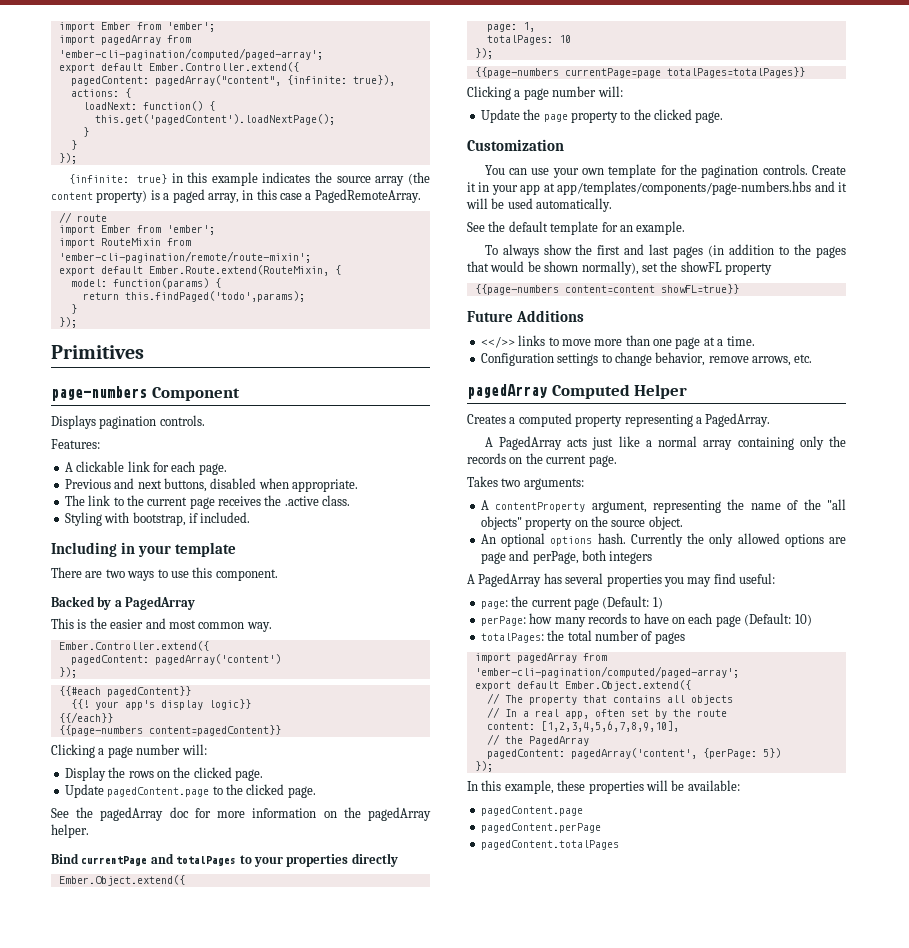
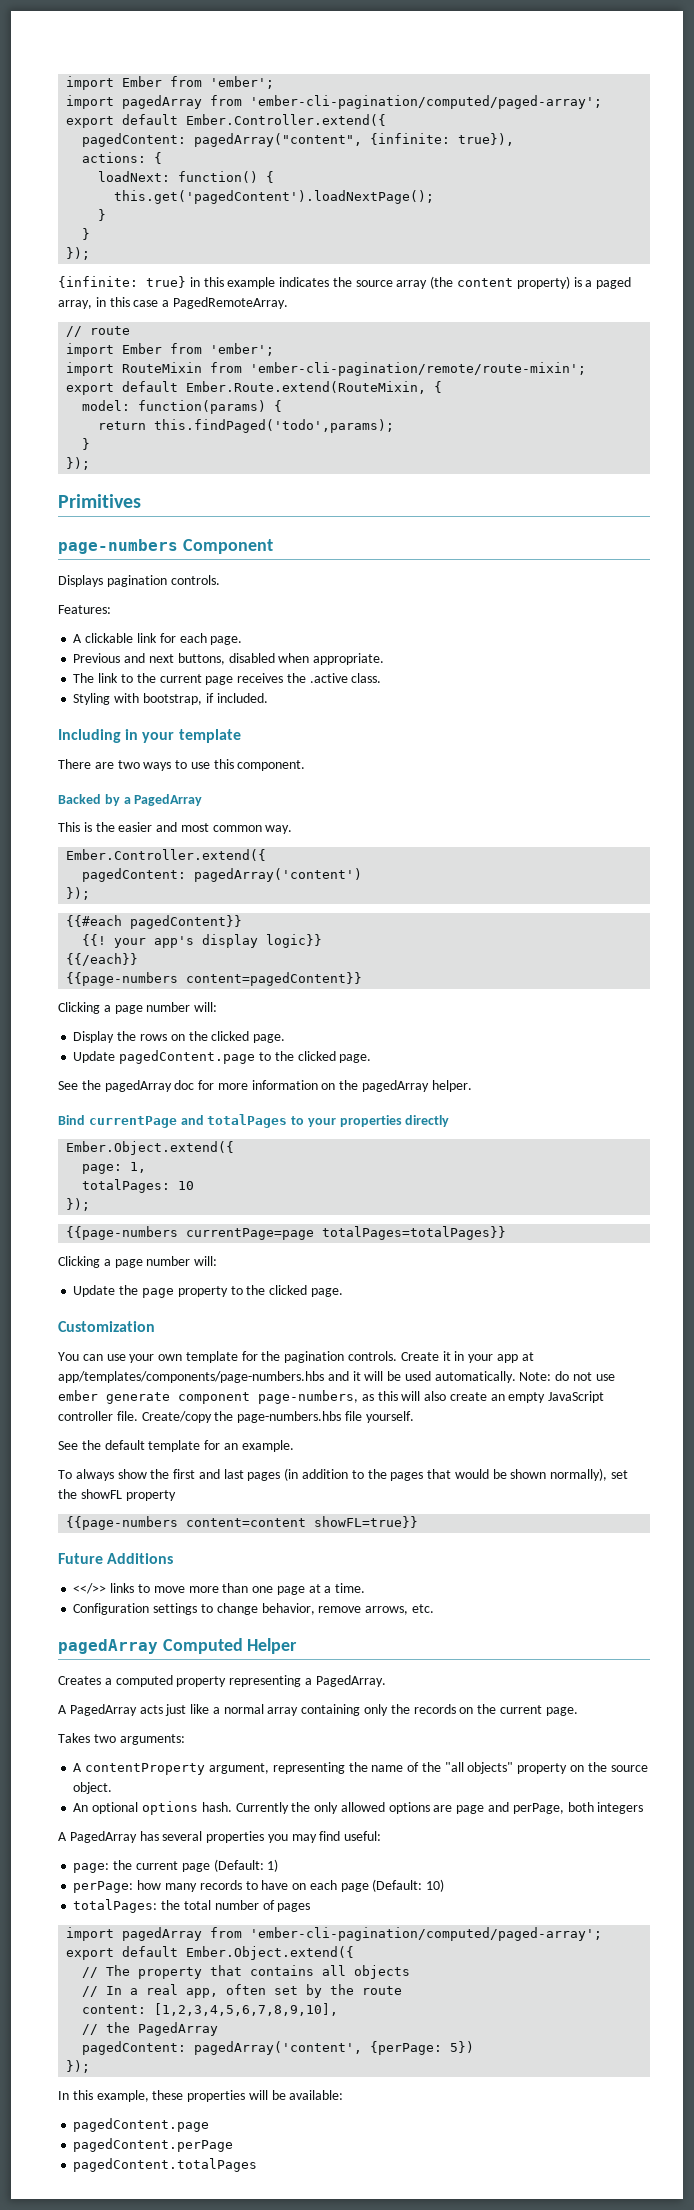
(613, 205) none -> [519,1371,615,1381] [58,1390,605,1404] [58,1411,414,1423] Note: do not use ember generate component page-numbers, as this will also create an empty JavaScript controller file. Create/copy the page-numbers.hbs file yourself.

